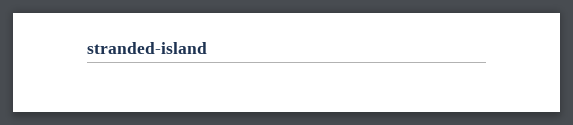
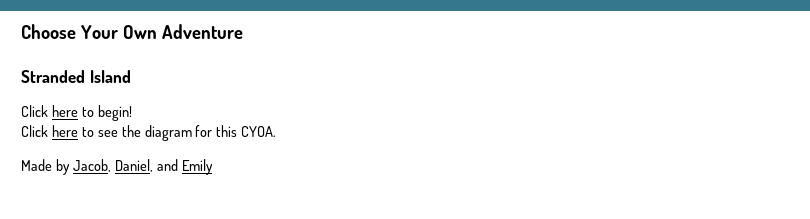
[87,42,207,54] stranded-island -> [21,24,243,39] [21,70,131,83] [21,105,132,121] [21,125,277,141] [21,159,213,175] Choose Your Own Adventure // Stranded Island // Click here to begin! // Click here to see the diagram for this CYOA. // Made by Jacob, Daniel, and Emily

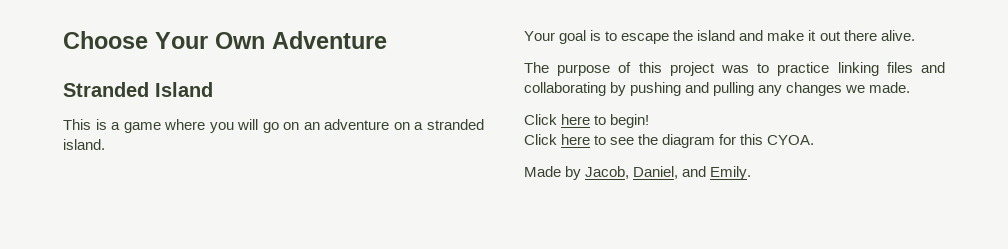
(131, 76) none -> [63,119,485,133] [63,139,105,150] [524,30,915,44] [524,62,945,76] [524,82,911,96] // This is a game where you will go on an adventure on a stranded island. // Your goal is to escape the island and make it out there alive. // The purpose of this project was to practice linking files and collaborating by pushing and pulling any changes we made.
[181,159,213,175] Emily -> [710,166,752,180] Emily.

